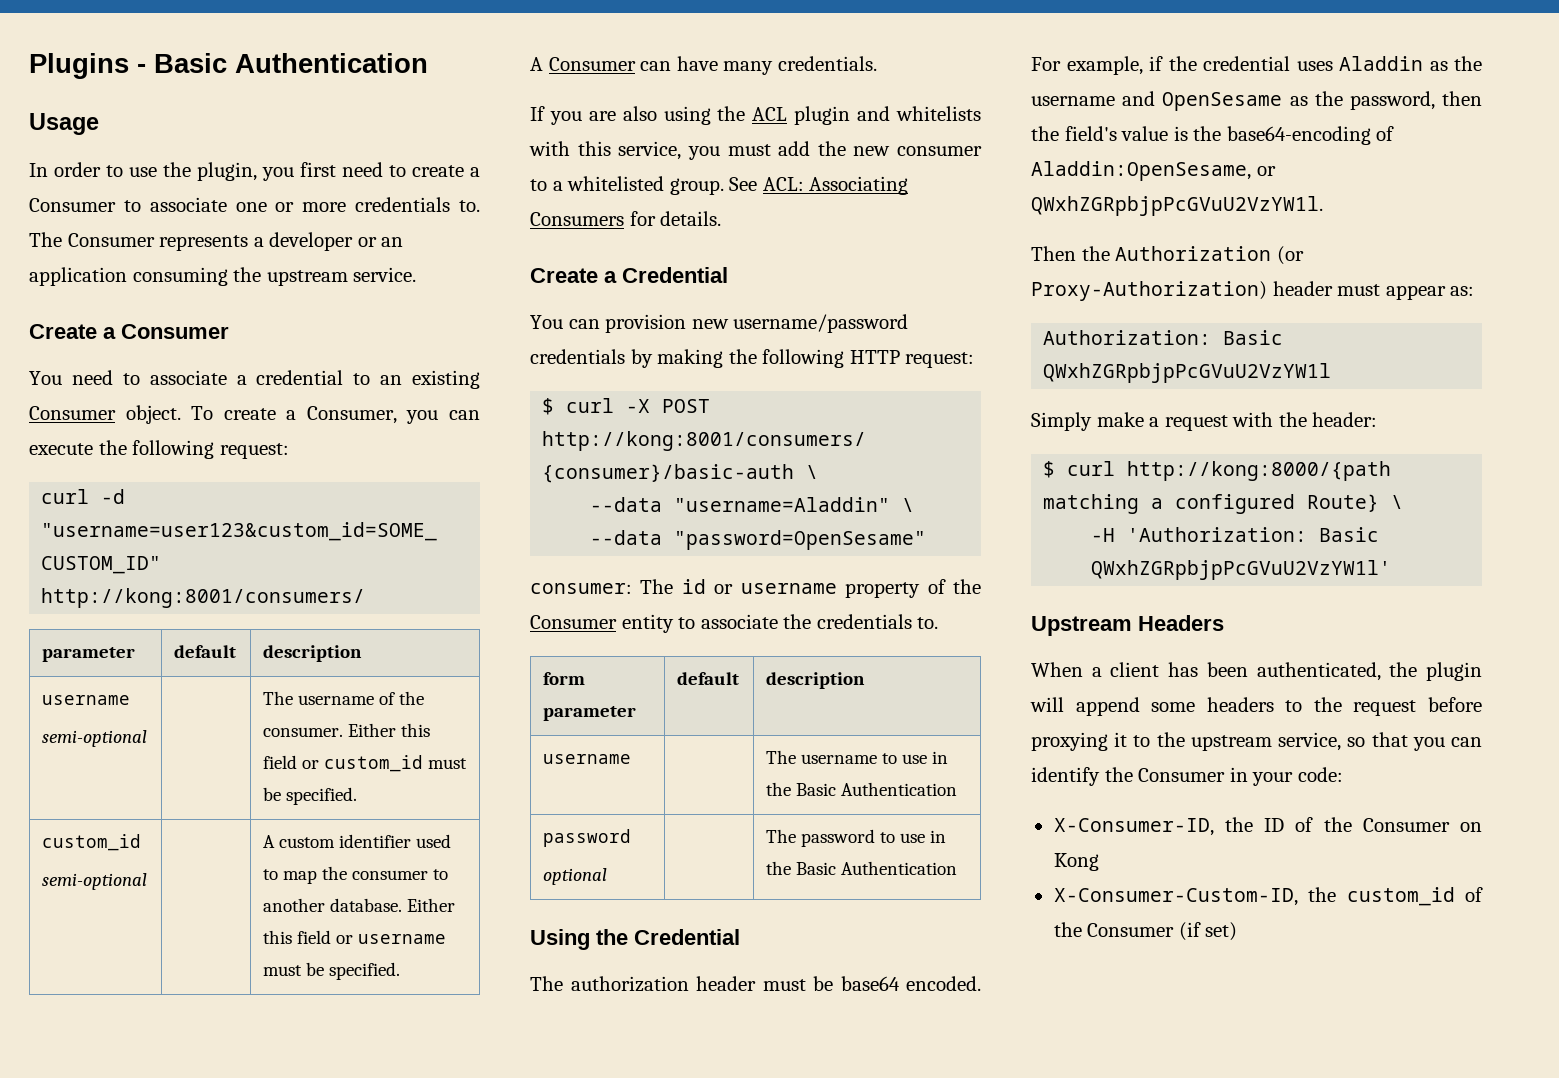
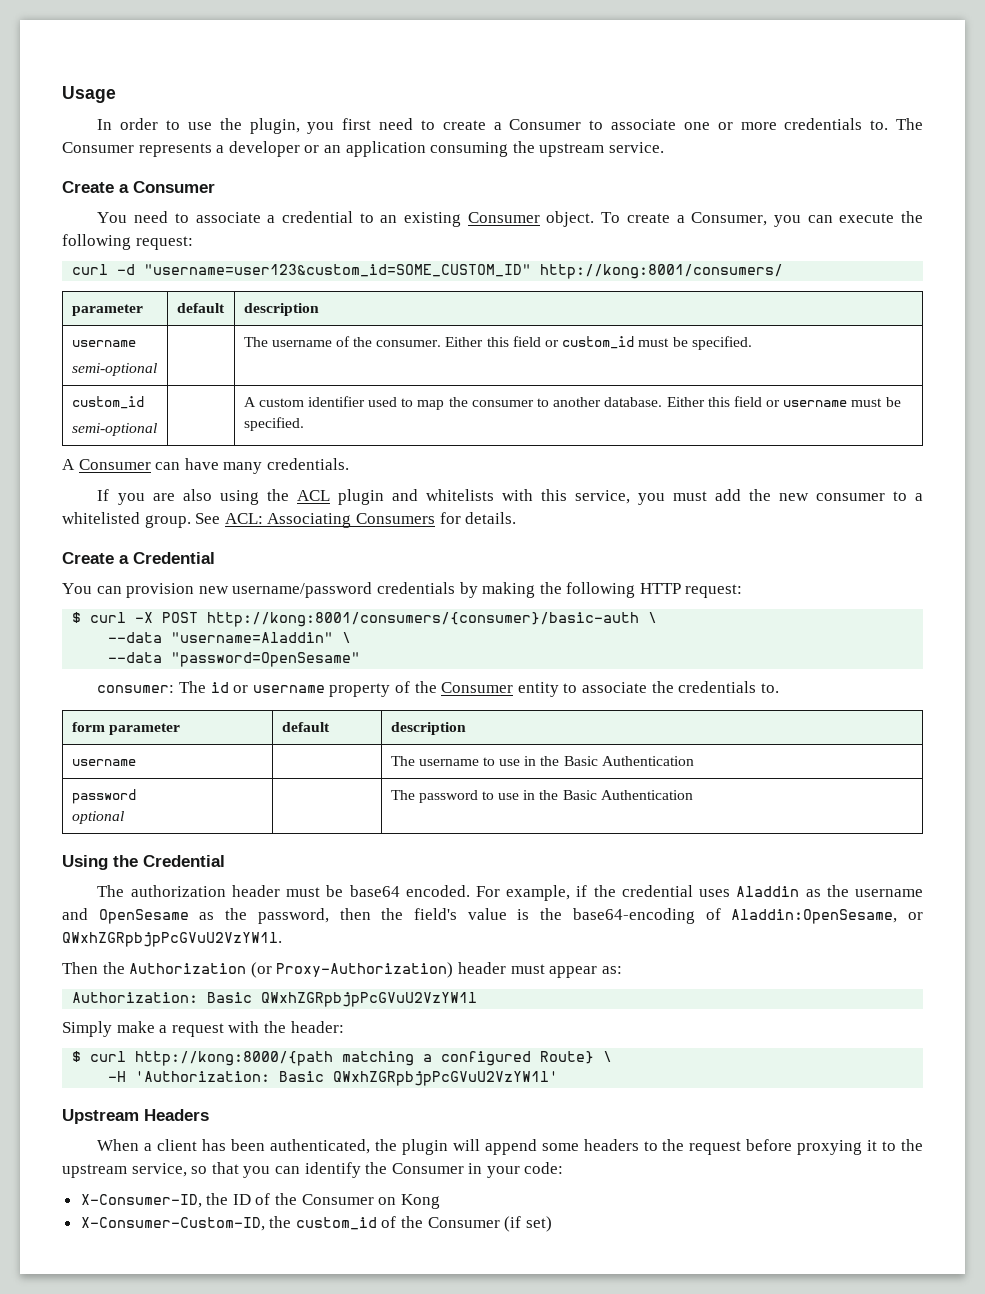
[29,53,428,79] Plugins - Basic Authentication // -> (62, 94) none

